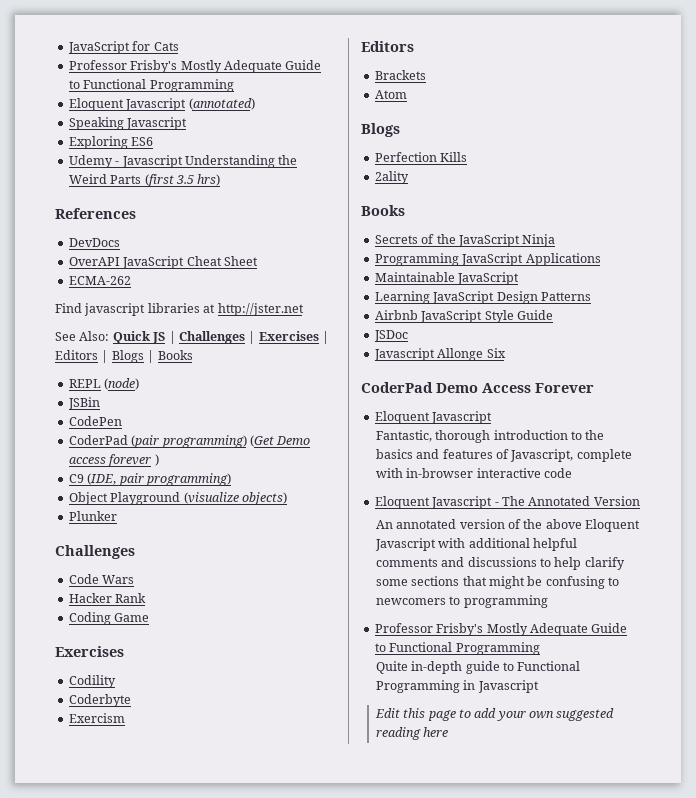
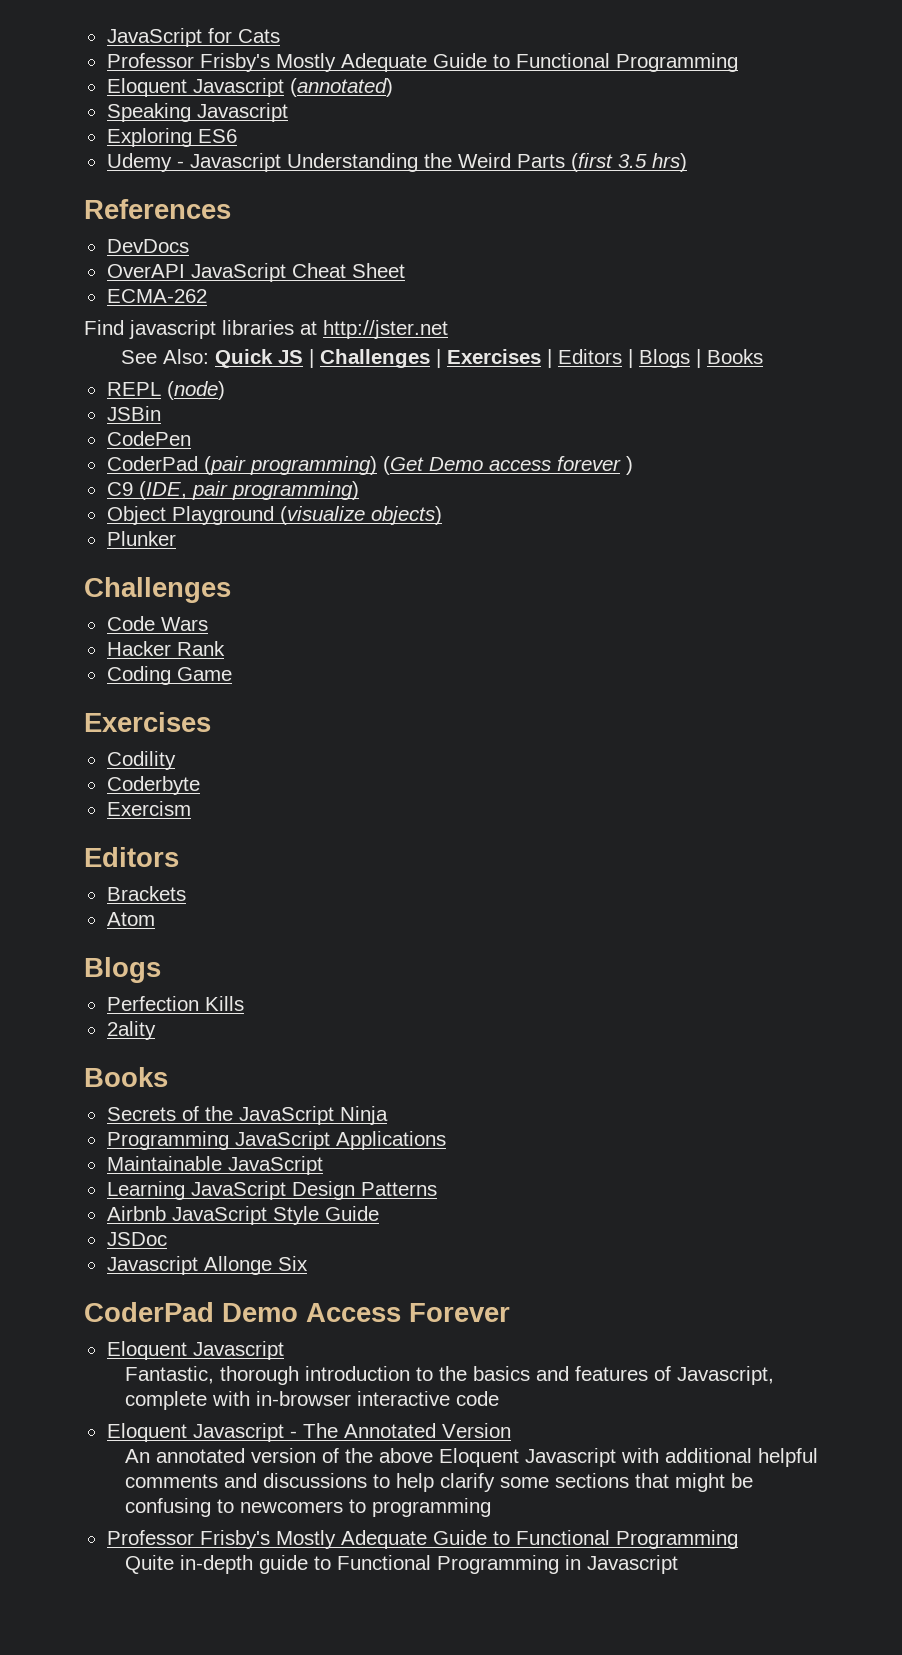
[374,708,615,721] [375,727,449,740] // Edit this page to add your own suggested reading here -> (678, 1564) none

